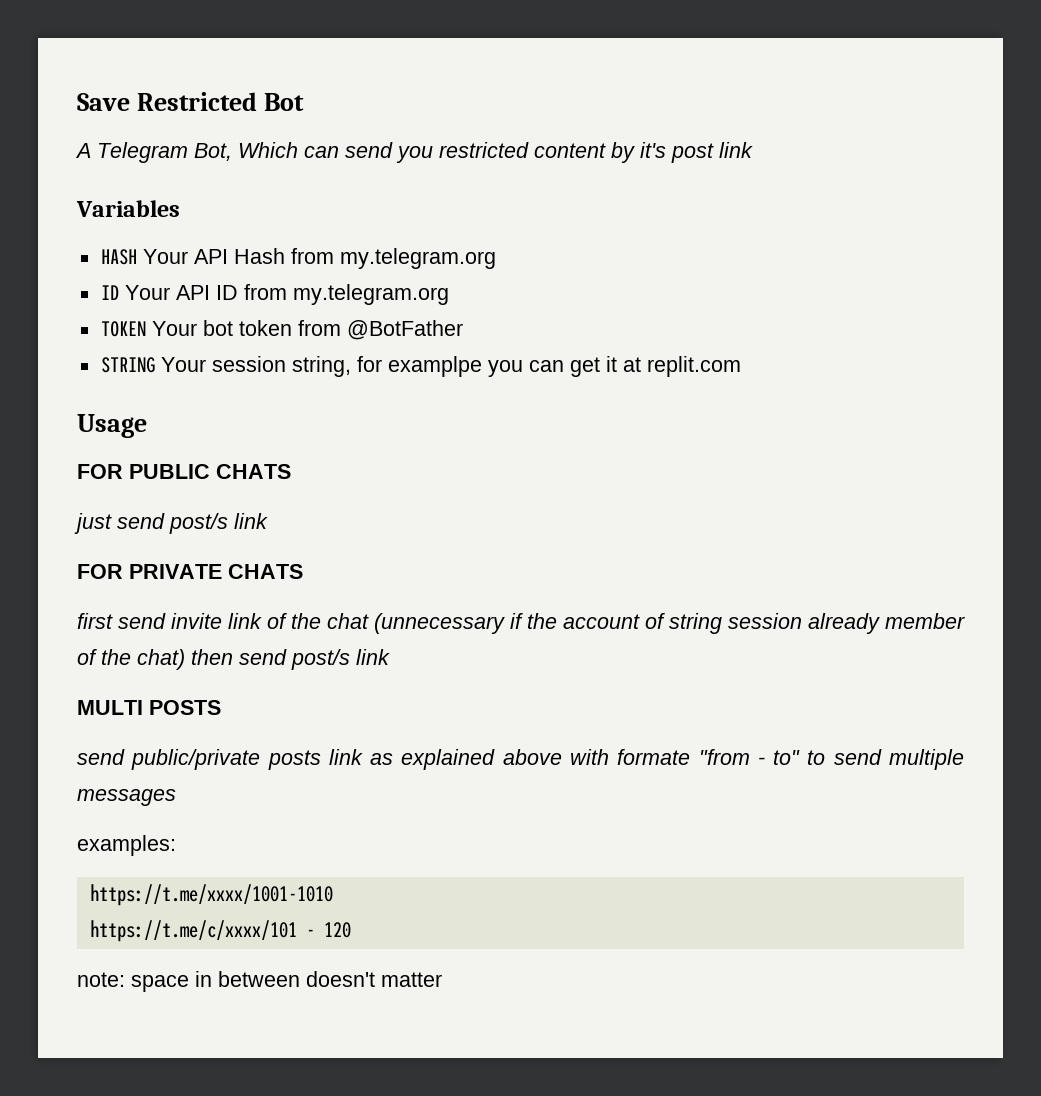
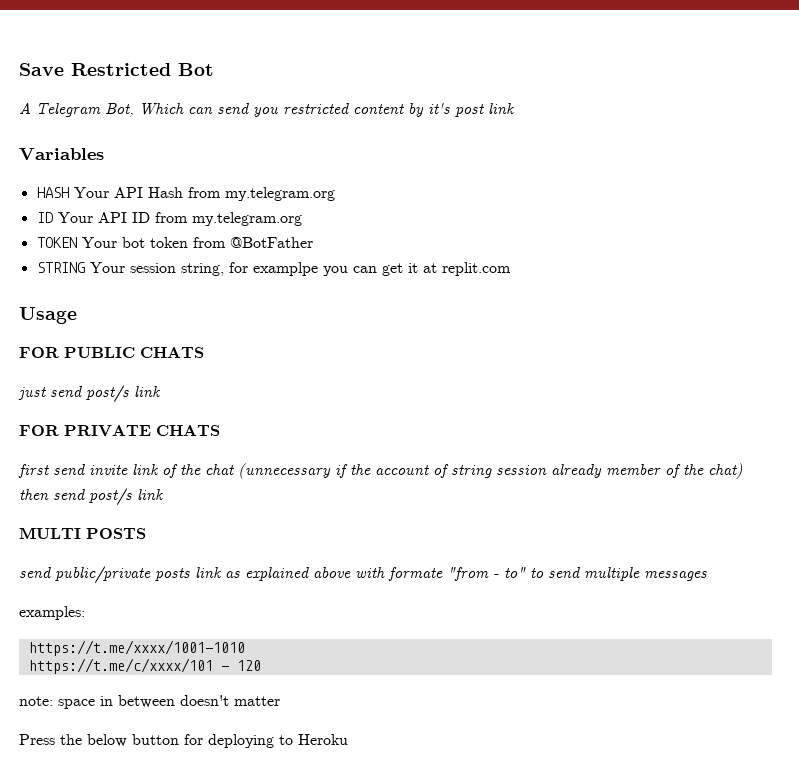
(442, 979) none -> [19,734,348,748] // Press the below button for deploying to Heroku

